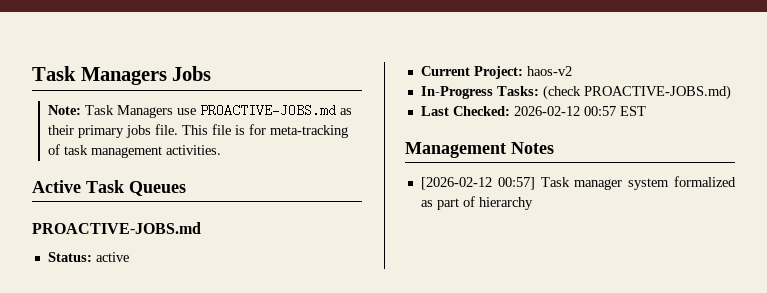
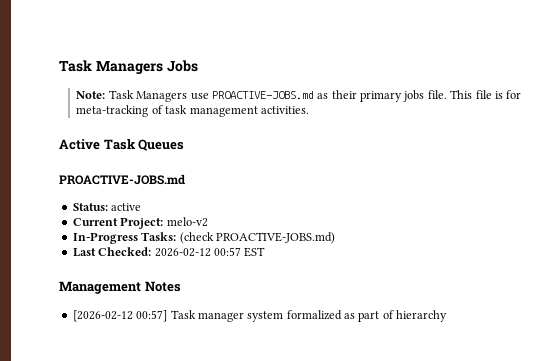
[526,66,572,76] haos-v2 -> [166,217,208,227] melo-v2

